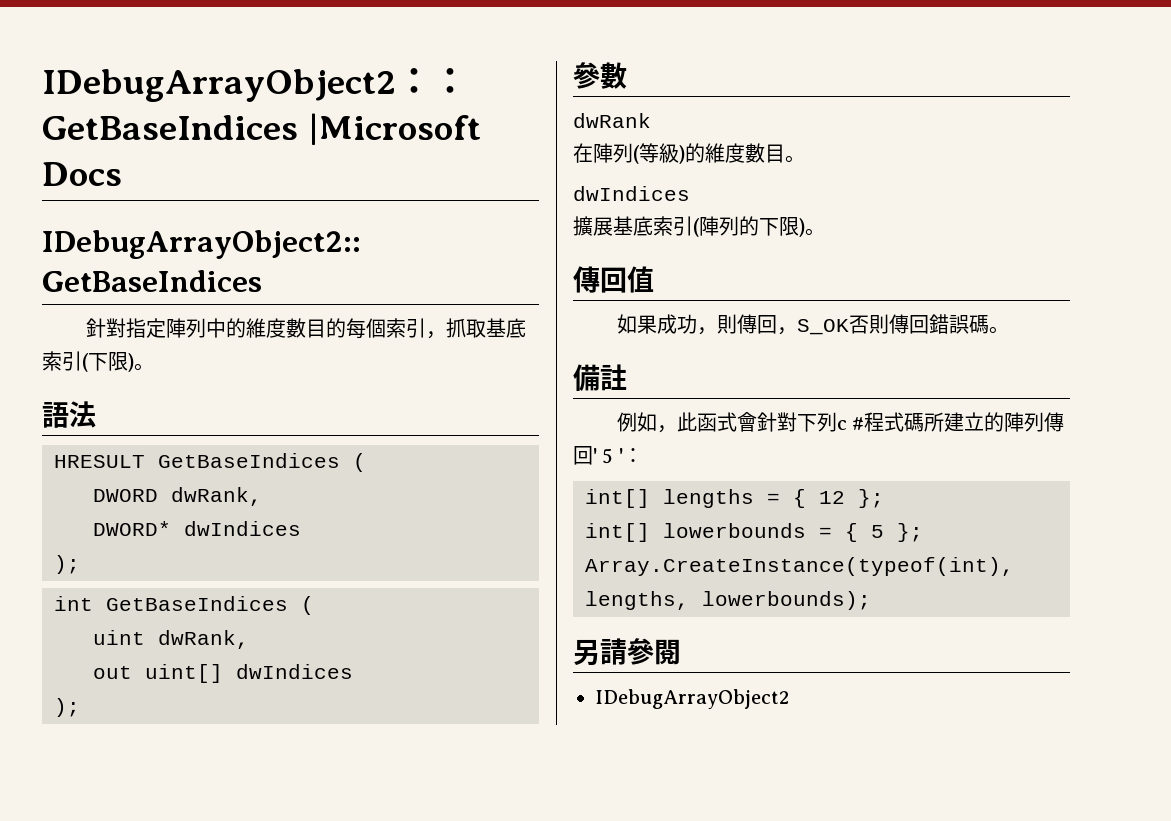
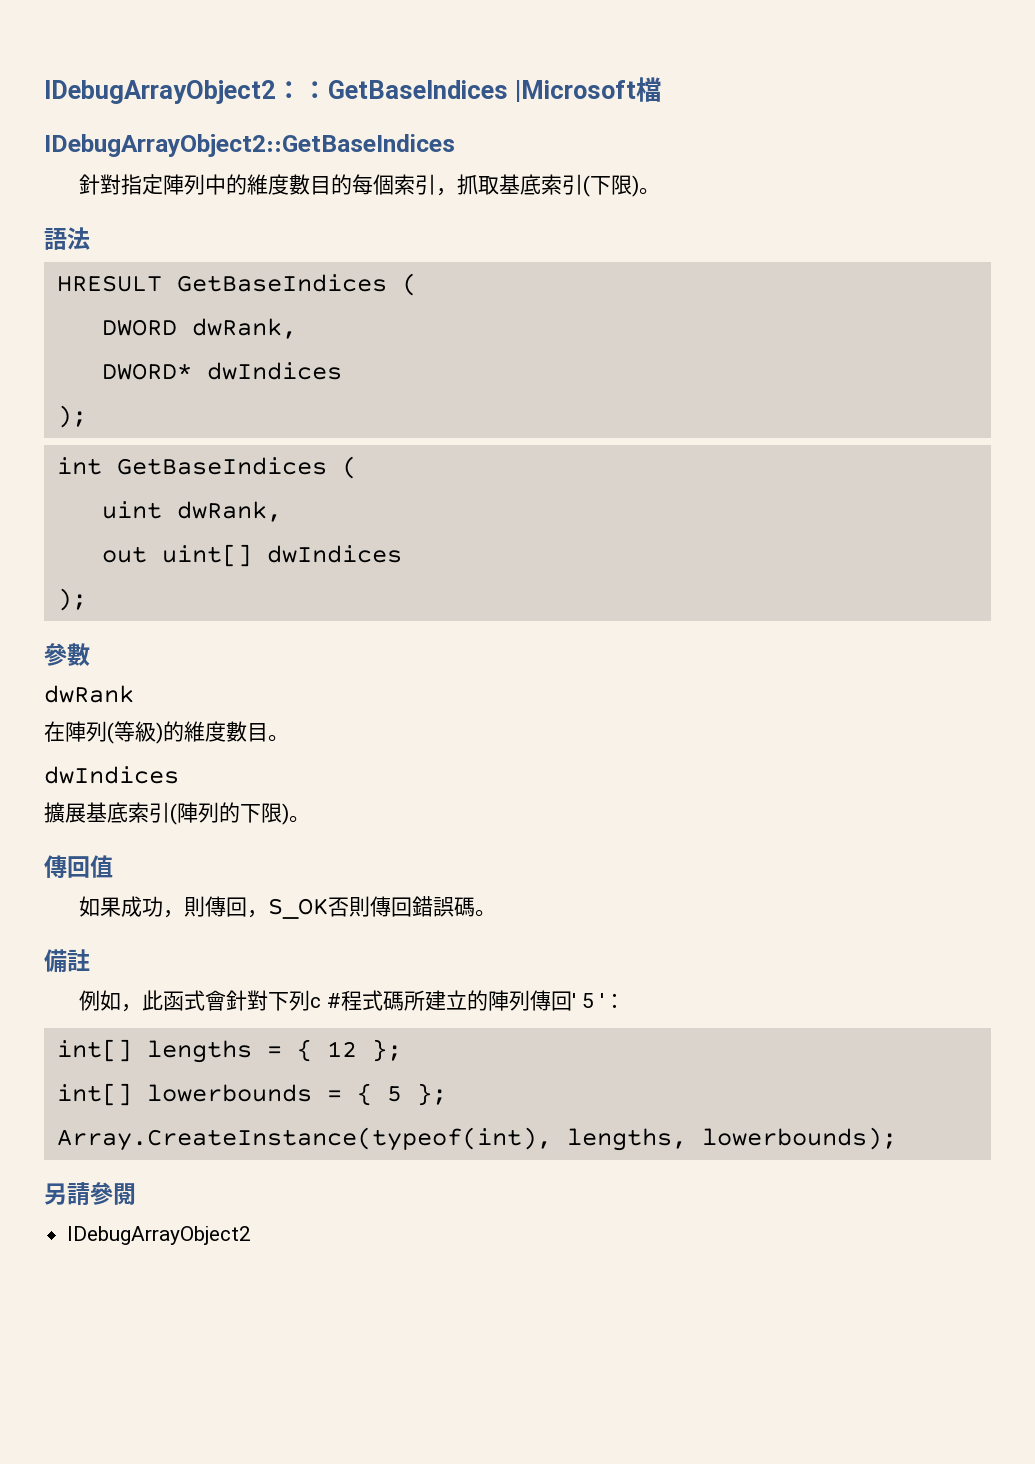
[42,162,122,186] Docs -> [635,77,662,102] 檔

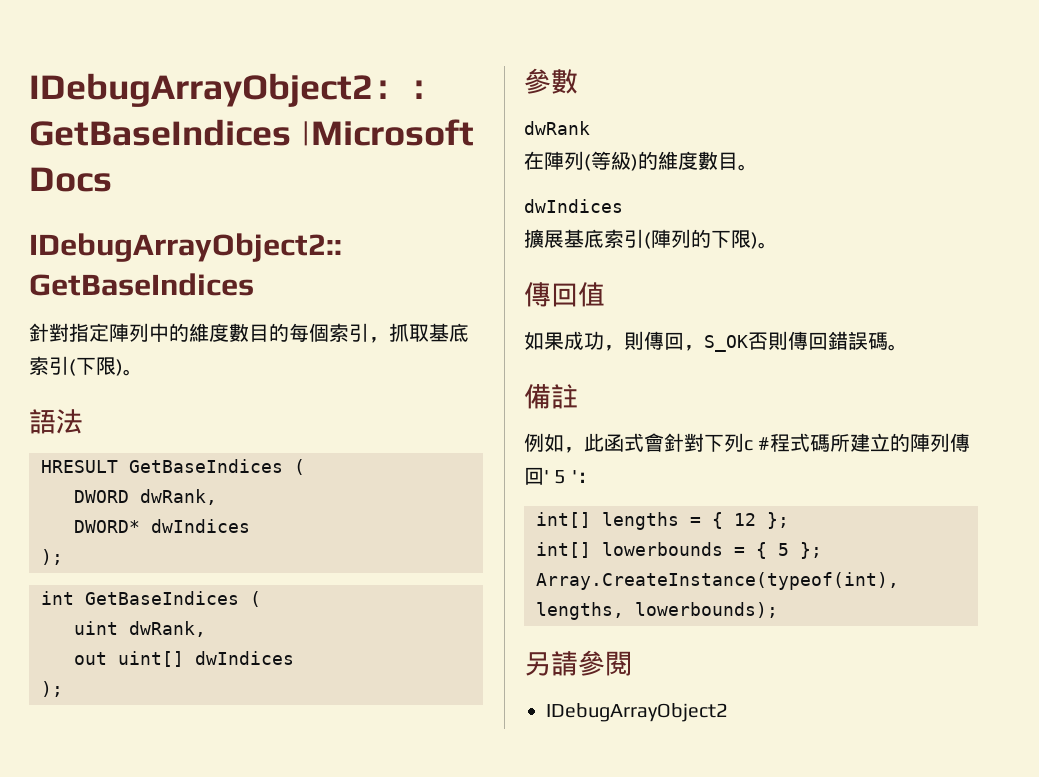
[635,77,662,102] 檔 -> [29,167,112,192] Docs

